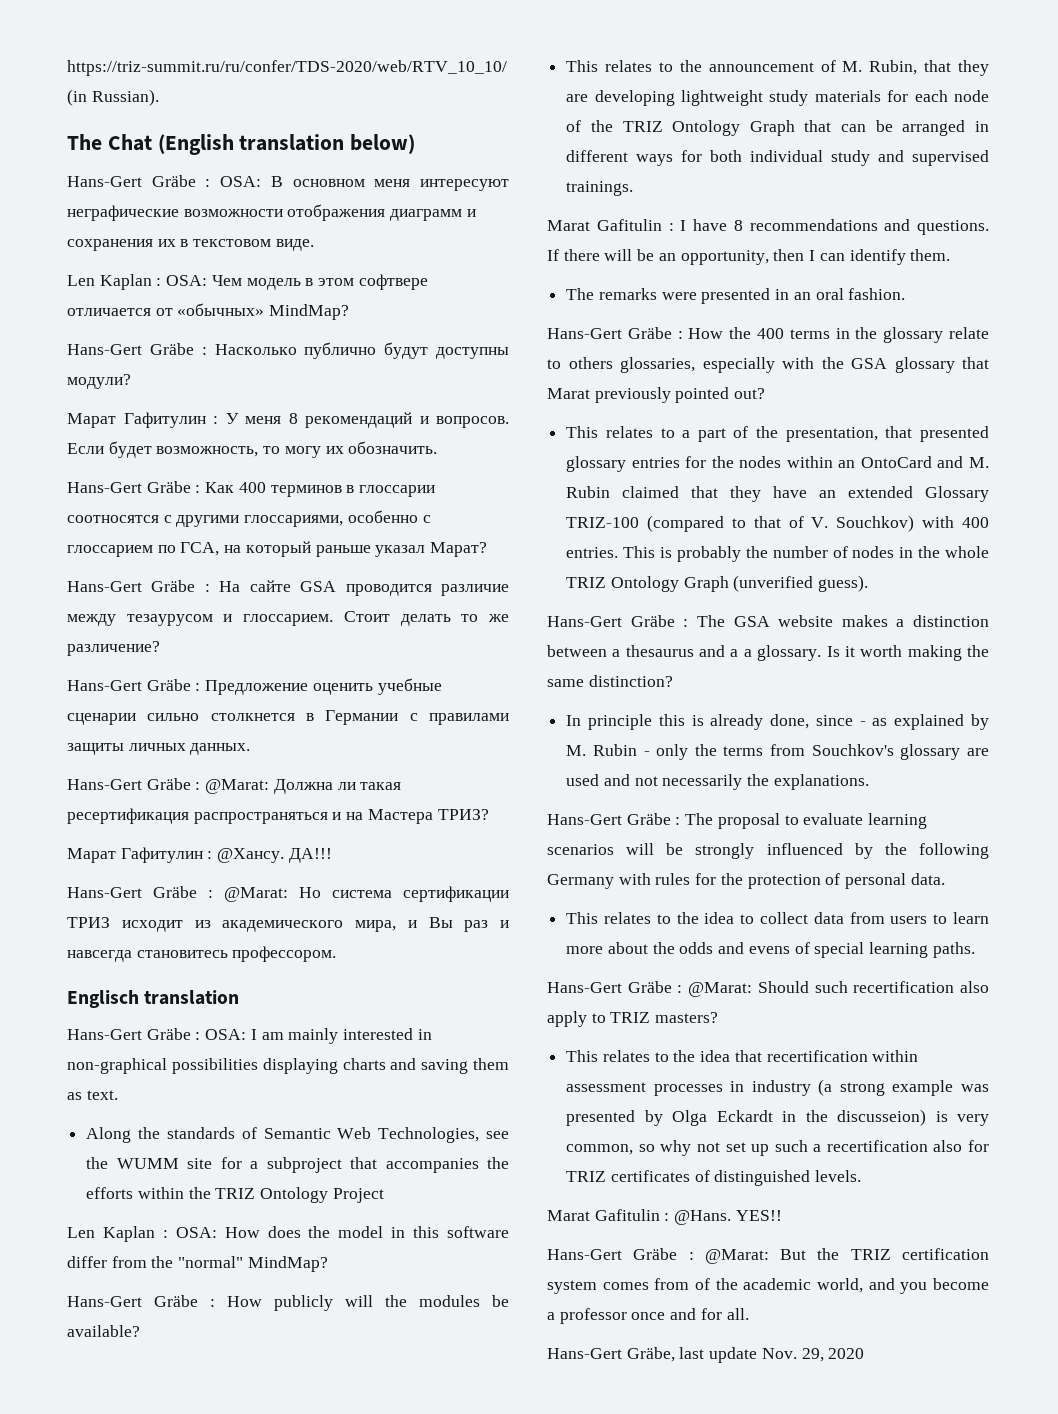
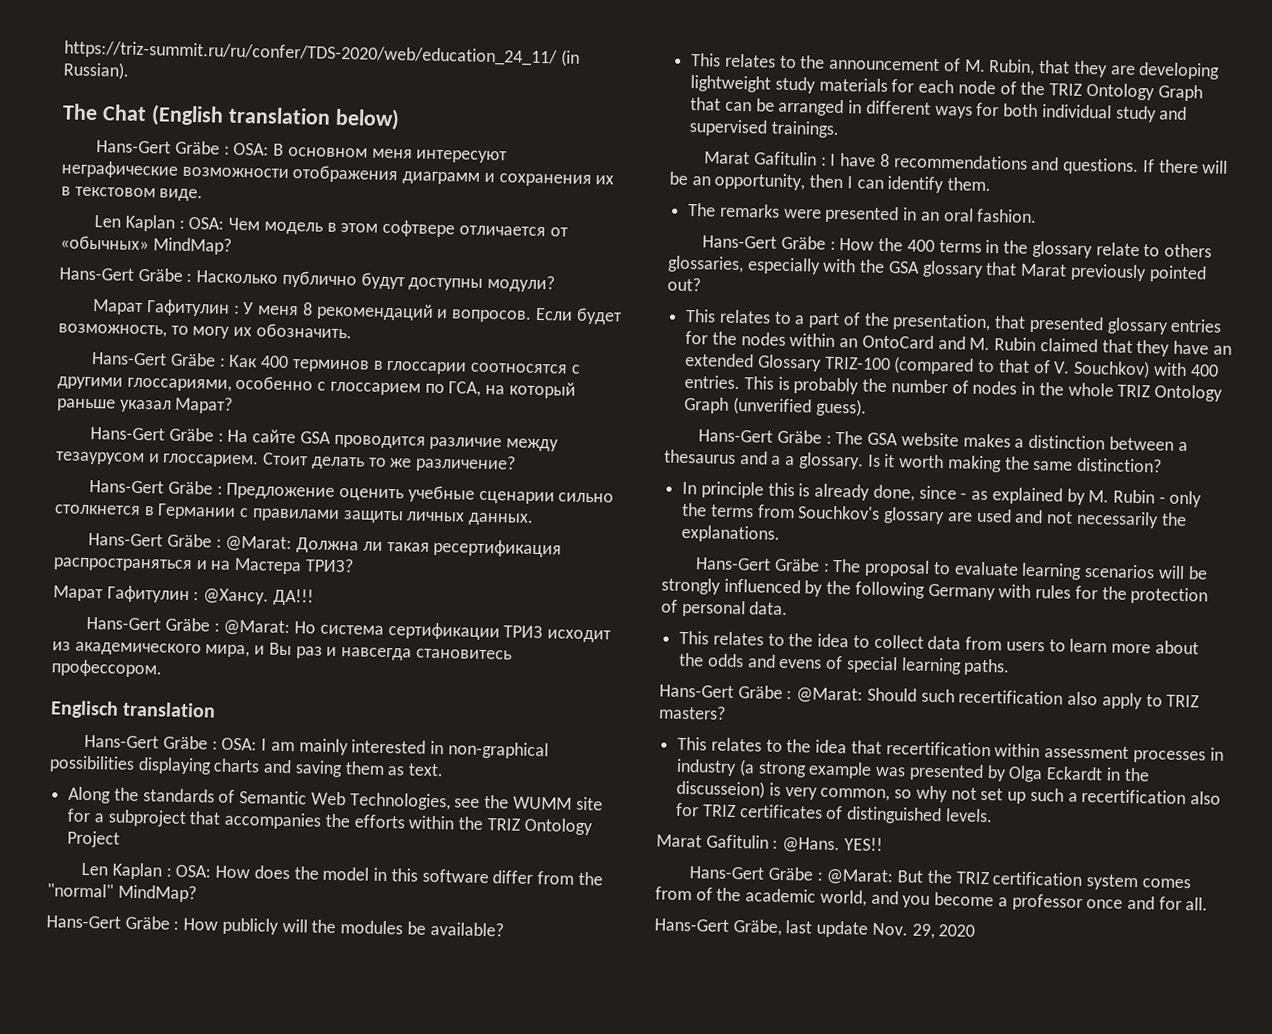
[67,60,507,76] https://triz-summit.ru/ru/confer/TDS-2020/web/RTV_10_10/ -> [64,40,558,67] https://triz-summit.ru/ru/confer/TDS-2020/web/education_24_11/

